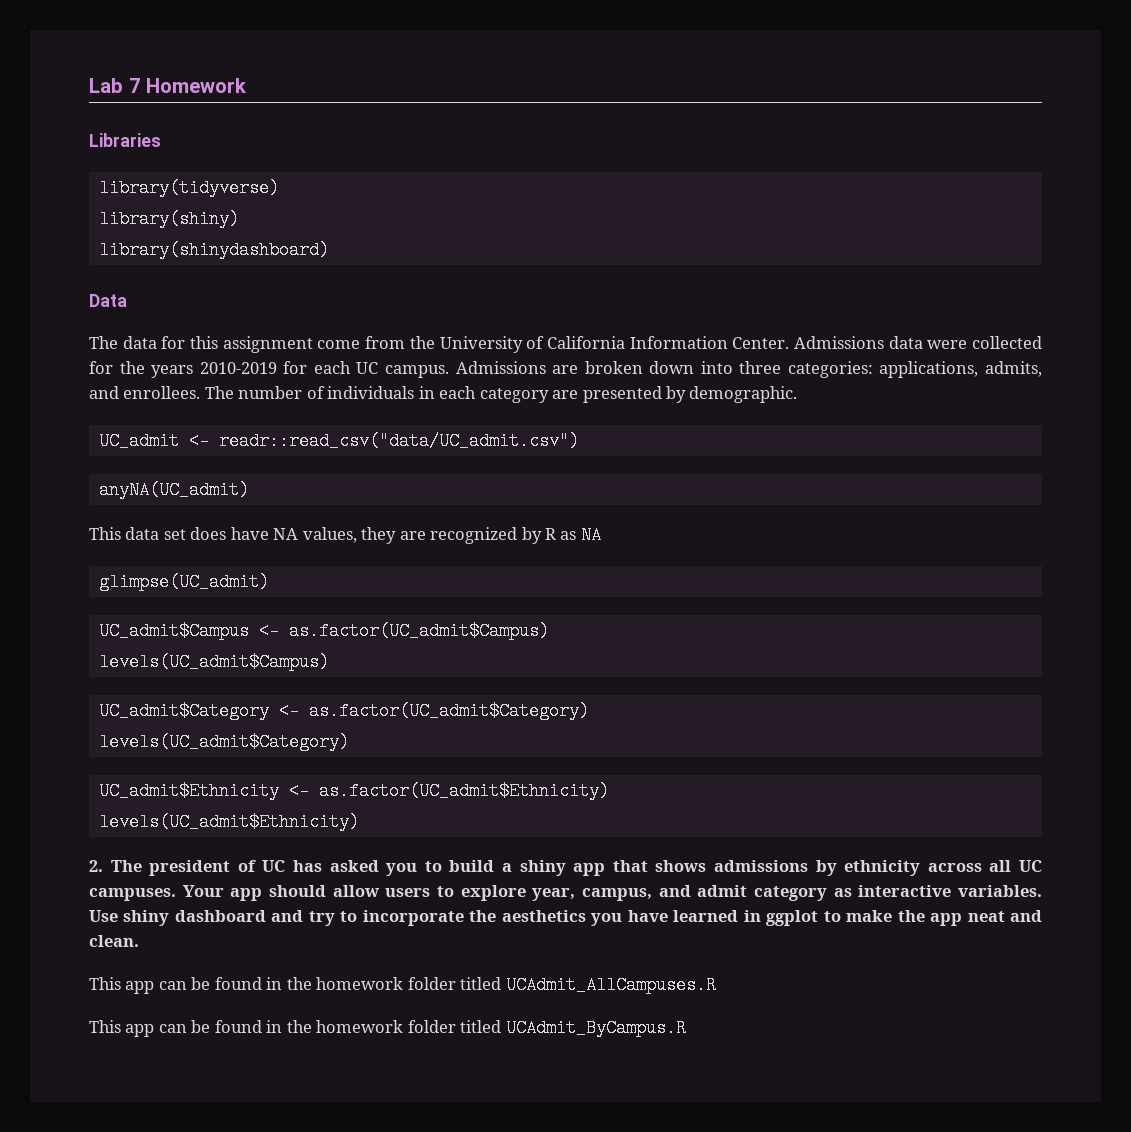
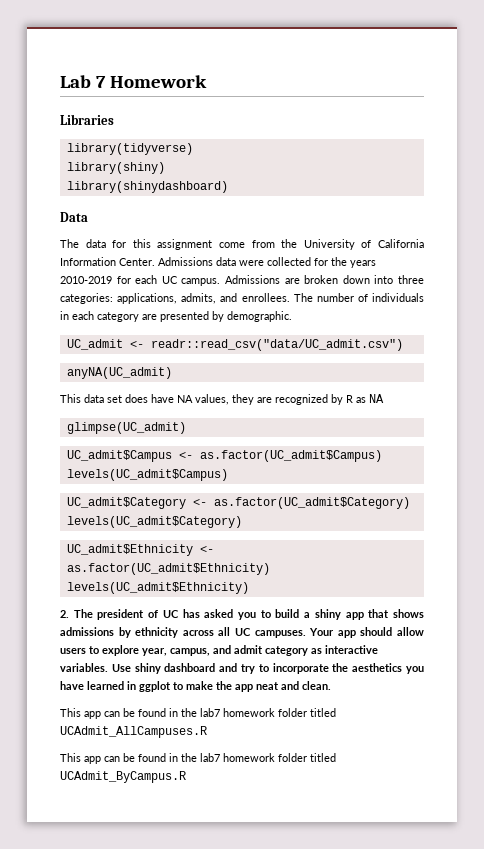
(312, 983) none -> [200,708,220,717] lab7
(312, 1026) none -> [200,753,220,762] lab7

